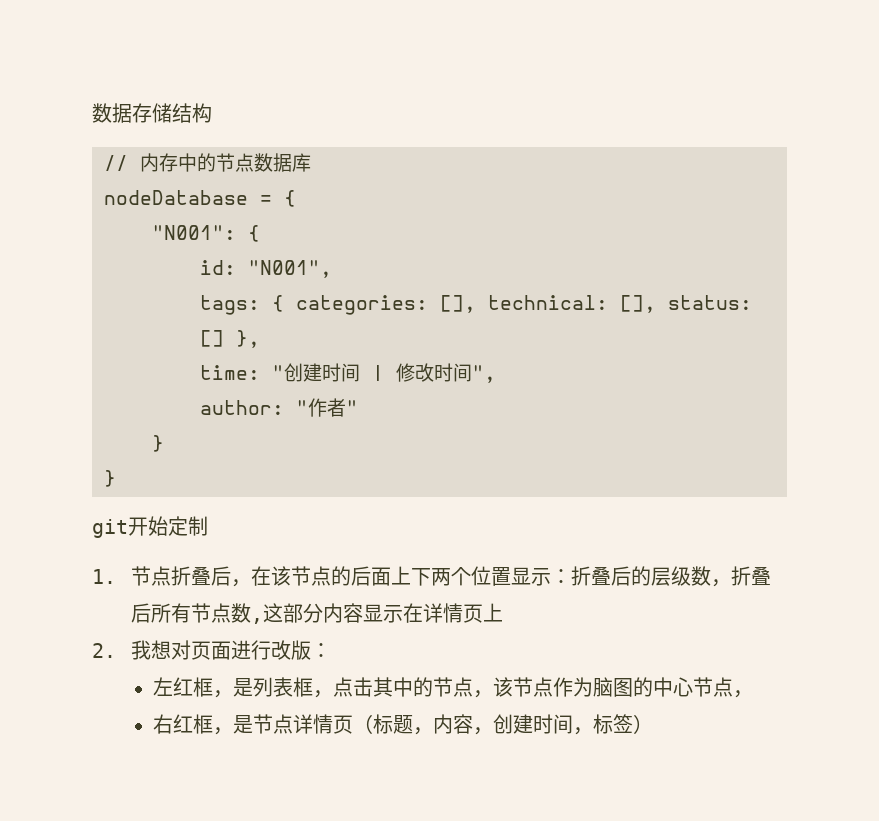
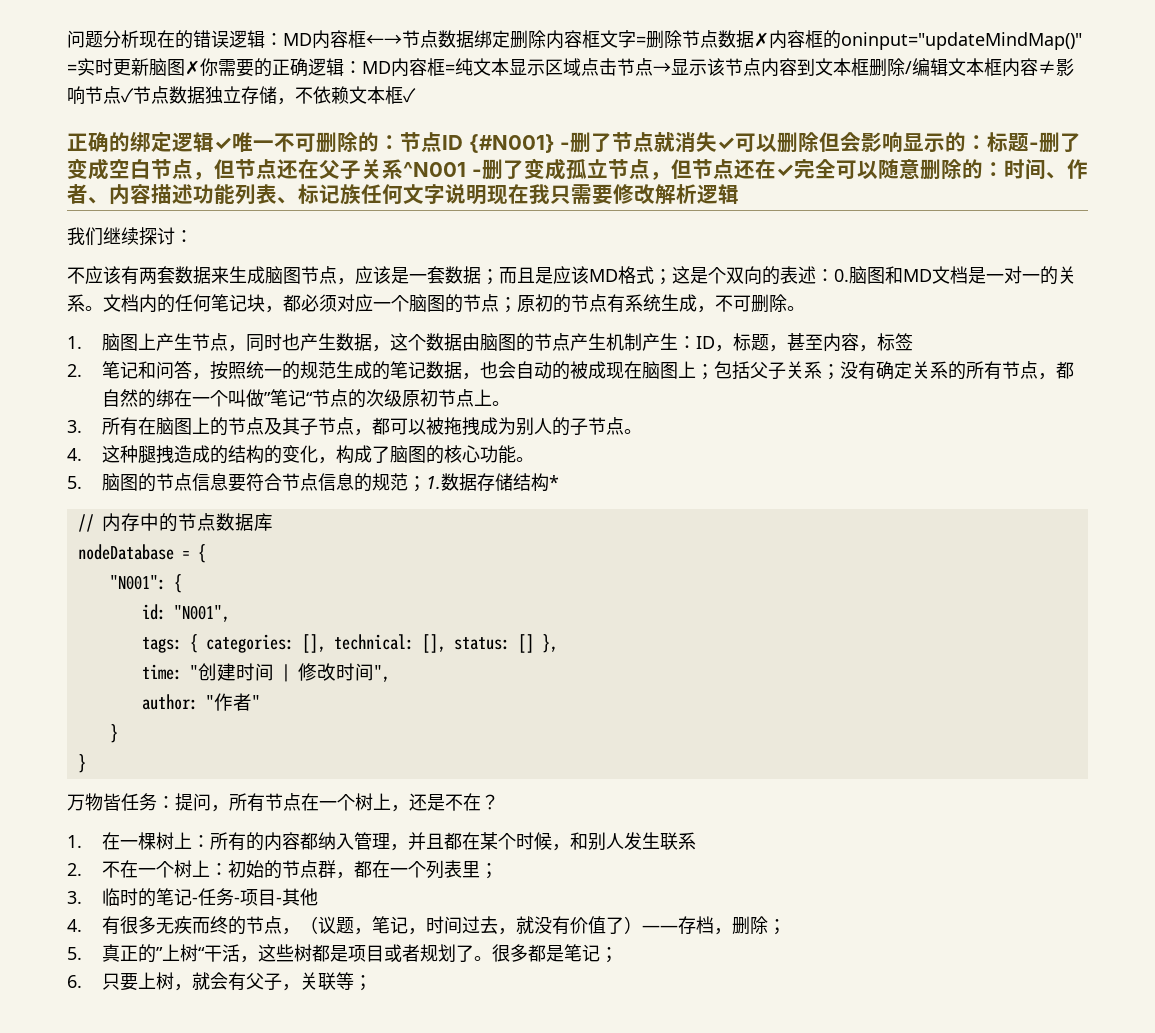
(92, 113) none -> [67,30,1082,50] [67,58,1074,77] [67,86,416,105] [67,132,1082,153] [67,158,1088,180] [67,184,739,205] [67,227,193,246] [67,266,1076,285] [67,294,805,313] [67,333,914,352] [67,361,1075,380] [102,389,511,408] [67,417,643,436] [67,445,535,464] [67,473,442,492] 问题分析现在的错误逻辑：MD内容框←→节点数据绑定删除内容框文字=删除节点数据✗内容框的oninput="updateMindMap()" =实时更新脑图✗你需要的正确逻辑：MD内容框=纯文本显示区域点击节点→显示该节点内容到文本框删除/编辑文本框内容≠影响节点✓节点数据独立存储，不依赖文本框✓ // 正确的绑定逻辑✓唯一不可删除的：节点ID {#N001} -删了节点就消失✓可以删除但会影响显示的：标题-删了变成空白节点，但节点还在父子关系^N001 -删了变成孤立节点，但节点还在✓完全可以随意删除的：时间、作者、内容描述功能列表、标记族任何文字说明现在我只需要修改解析逻辑 // 我们继续探讨： // 不应该有两套数据来生成脑图节点，应该是一套数据；而且是应该MD格式；这是个双向的表述：0.脑图和MD文档是一对一的关系。文档内的任何笔记块，都必须对应一个脑图的节点；原初的节点有系统生成，不可删除。 // 1.脑图上产生节点，同时也产生数据，这个数据由脑图的节点产生机制产生：ID，标题，甚至内容，标签 // 2.笔记和问答，按照统一的规范生成的笔记数据，也会自动的被成现在脑图上；包括父子关系；没有确定关系的所有节点，都自然的绑在一个叫做”笔记“节点的次级原初节点上。 // 3.所有在脑图上的节点及其子节点，都可以被拖拽成为别人的子节点。 // 4.这种腿拽造成的结构的变化，构成了脑图的核心功能。 // 5.脑图的节点信息要符合节点信息的规范；1.
(212, 113) none -> [549,475,560,489] *
[92,516,208,538] [92,566,771,587] [130,603,503,624] [92,640,331,660] [152,677,753,698] [152,714,653,735] git开始定制 // 1.节点折叠后，在该节点的后面上下两个位置显示：折叠后的层级数，折叠后所有节点数,这部分内容显示在详情页上 // 2.我想对页面进行改版： // 左红框，是列表框，点击其中的节点，该节点作为脑图的中心节点， // 右红框，是节点详情页（标题，内容，创建时间，标签） -> [67,793,499,812] [67,832,697,851] [67,860,499,879] [67,888,319,907] [67,916,787,935] [67,944,619,963] [67,972,373,991] 万物皆任务：提问，所有节点在一个树上，还是不在？ // 1.在一棵树上：所有的内容都纳入管理，并且都在某个时候，和别人发生联系 // 2.不在一个树上：初始的节点群，都在一个列表里； // 3.临时的笔记-任务-项目-其他 // 4.有很多无疾而终的节点，（议题，笔记，时间过去，就没有价值了）——存档，删除； // 5.真正的”上树“干活，这些树都是项目或者规划了。很多都是笔记； // 6.只要上树，就会有父子，关联等；

